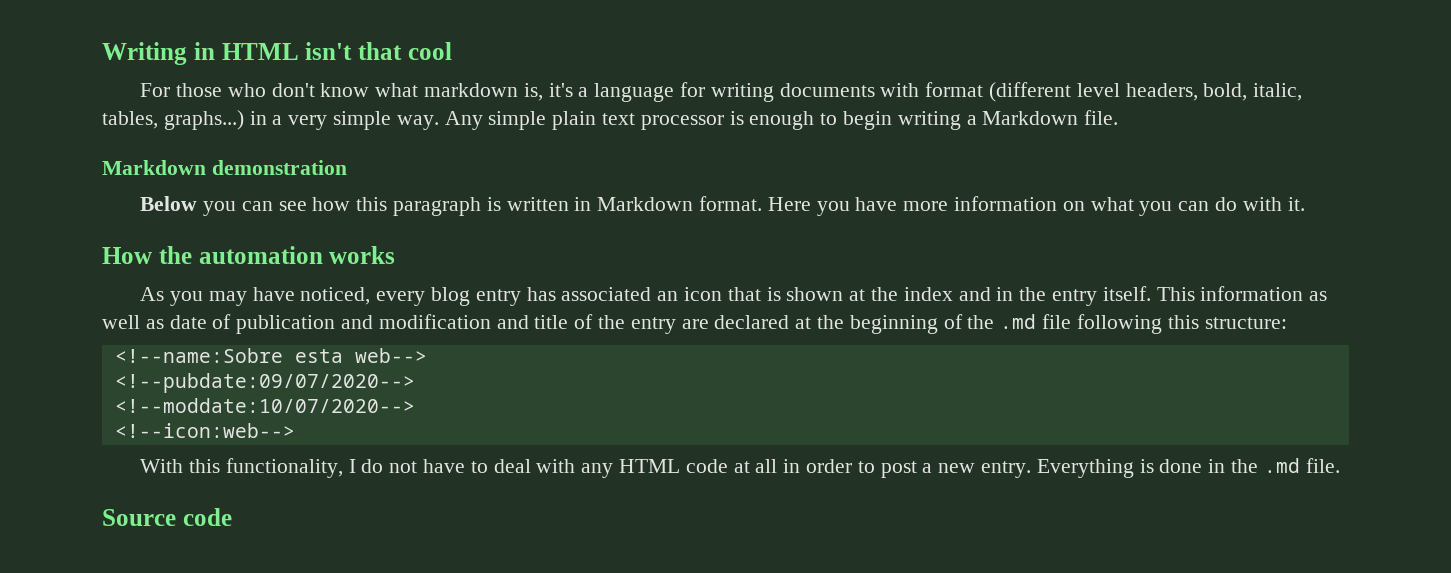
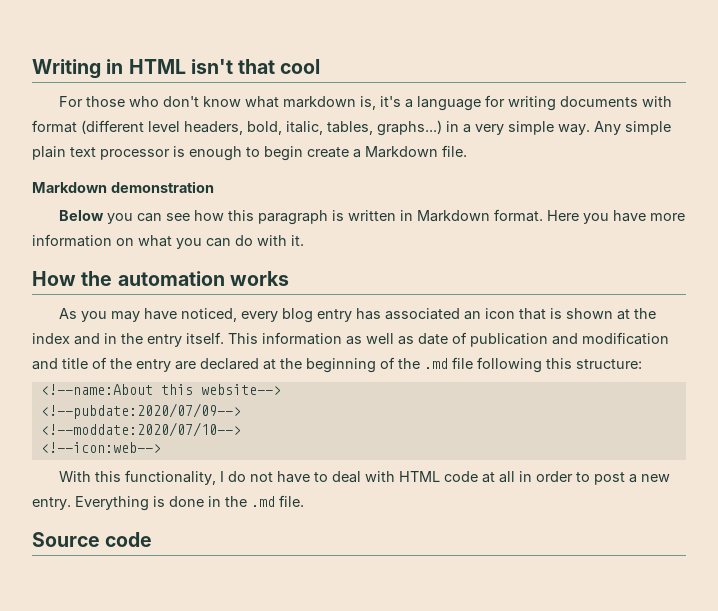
[897,111,961,130] writing -> [307,147,349,158] create
[114,348,427,363] [114,373,415,393] [114,398,415,413] <!--name:Sobre esta web--> // <!--pubdate:09/07/2020--> // <!--moddate:10/07/2020--> -> [40,384,281,395] [40,403,241,419] [40,422,241,437] <!--name:About this website--> // <!--pubdate:2020/07/09--> // <!--moddate:2020/07/10-->
[581,463,614,478] any -> (395, 476) none

